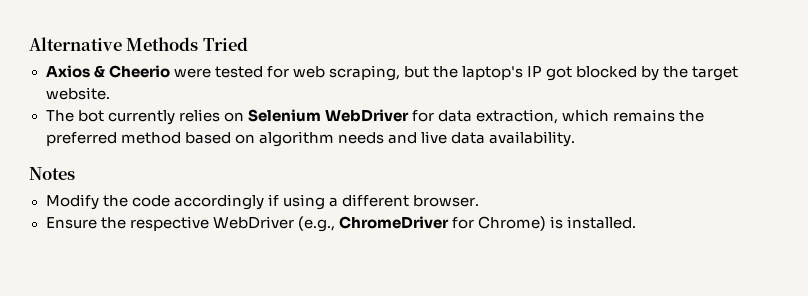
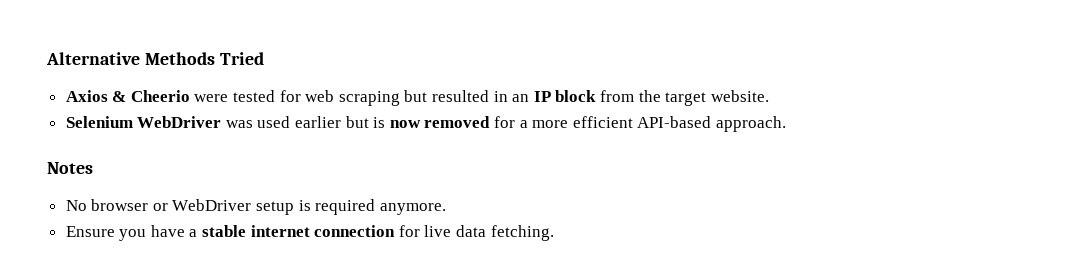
[328,65,739,81] [45,87,110,100] [45,109,705,125] [45,131,575,147] [29,167,75,180] [45,194,479,210] [45,216,636,232] scraping, but the laptop's IP got blocked by the target website. // The bot currently relies on Selenium WebDriver for data extraction, which remains the preferred method based on algorithm needs and live data availability. // Notes // Modify the code accordingly if using a different browser. // Ensure the respective WebDriver (e.g., ChromeDriver for Chrome) is installed. -> [338,90,769,106] [65,116,786,132] [47,162,93,174] [65,199,446,215] [65,225,554,241] scraping but resulted in an IP block from the target website. // Selenium WebDriver was used earlier but is now removed for a more efficient API-based approach. // Notes // No browser or WebDriver setup is required anymore. // Ensure you have a stable internet connection for live data fetching.

